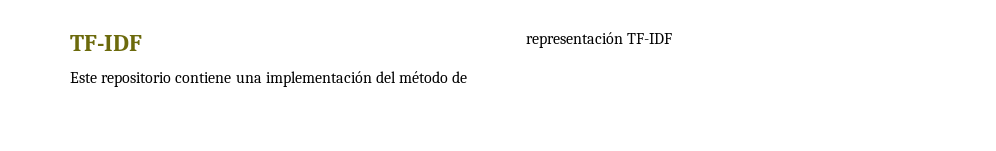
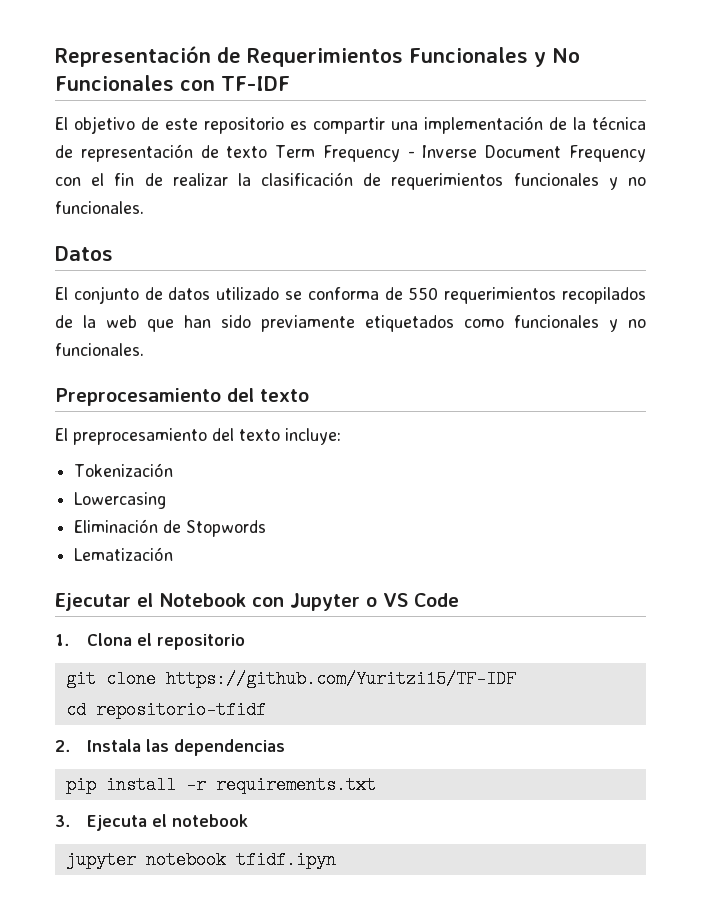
[70,35,142,51] [70,71,468,87] [526,32,673,48] TF-IDF // Este repositorio contiene una implementación del método de representación TF-IDF -> [55,46,580,67] [55,75,290,91] [55,116,646,134] [55,144,647,162] [55,172,646,190] [55,201,144,214] [55,246,113,261] [55,286,646,304] [55,315,646,332] [55,343,144,356] [55,388,309,406] [55,428,341,445] [74,463,174,477] [74,492,167,509] [74,519,267,537] [74,547,174,561] [55,593,459,611] [55,633,245,650] [65,670,516,688] [65,701,266,719] [55,739,285,756] [65,776,376,794] [55,814,248,831] [65,851,336,869] Representación de Requerimientos Funcionales y No Funcionales con TF-IDF // El objetivo de este repositorio es compartir una implementación de la técnica de representación de texto Term Frequency - Inverse Document Frequency con el fin de realizar la clasificación de requerimientos funcionales y no funcionales. // Datos // El conjunto de datos utilizado se conforma de 550 requerimientos recopilados de la web que han sido previamente etiquetados como funcionales y no funcionales. // Preprocesamiento del texto // El preprocesamiento del texto incluye: // Tokenización // Lowercasing // Eliminación de Stopwords // Lematización // Ejecutar el Notebook con Jupyter o VS Code // 1. Clona el repositorio // git clone https://github.com/Yuritzi15/TF-IDF // cd repositorio-tfidf // 2. Instala las dependencias // pip install -r requirements.txt // 3. Ejecuta el notebook // jupyter notebook tfidf.ipyn

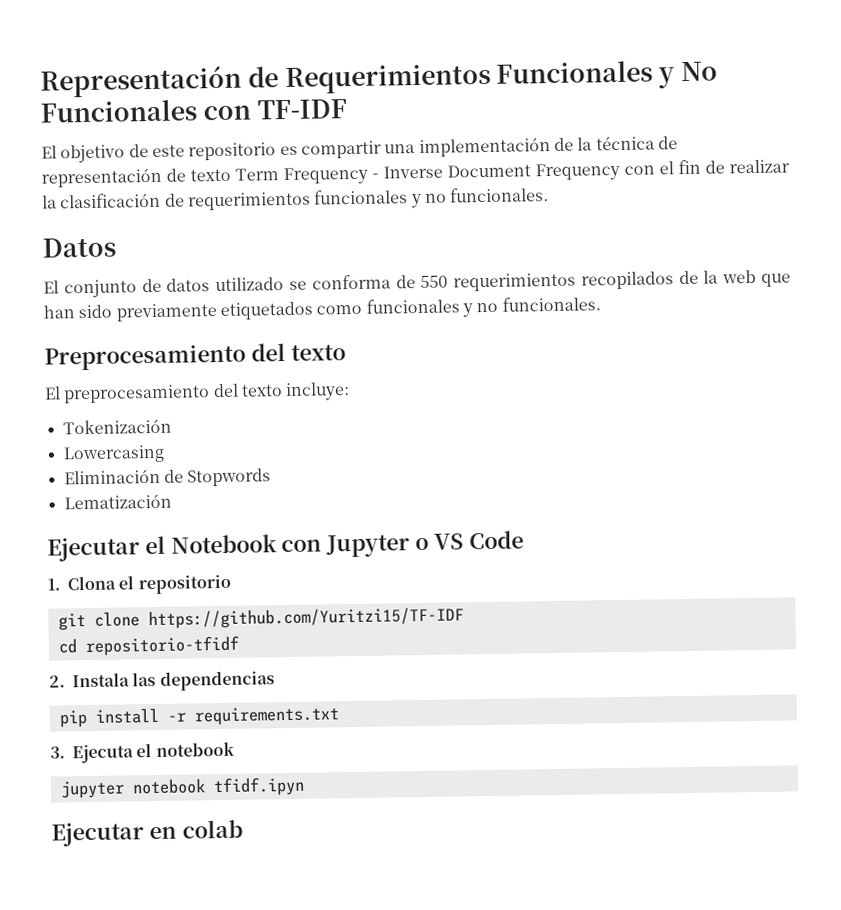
(336, 860) none -> [51,819,243,847] // Ejecutar en colab

